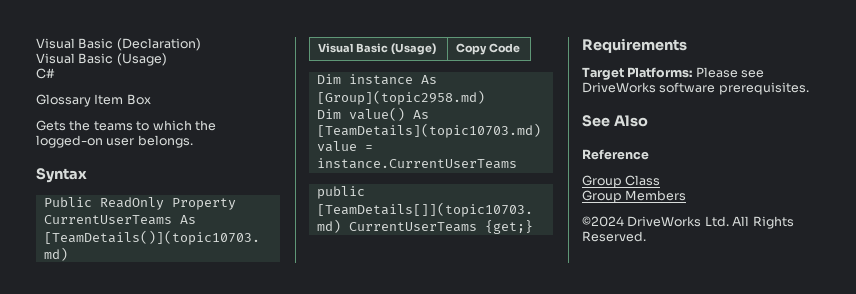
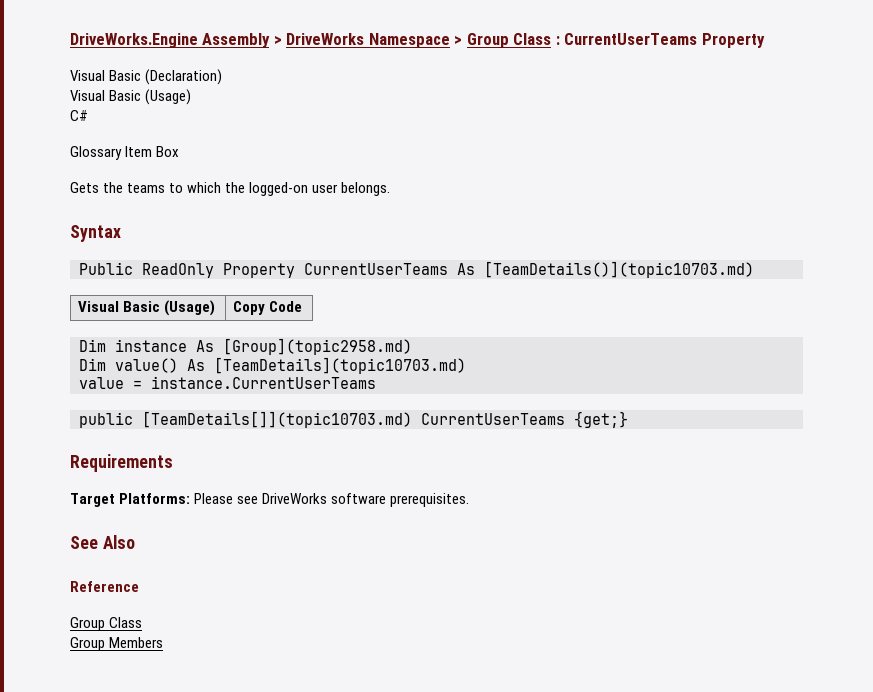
(36, 43) none -> [70,33,765,48] DriveWorks.Engine Assembly > DriveWorks Namespace > Group Class : CurrentUserTeams Property //
[582,216,794,229] [582,231,646,242] // ©2024 DriveWorks Ltd. All Rights Reserved. -> (164, 642) none

